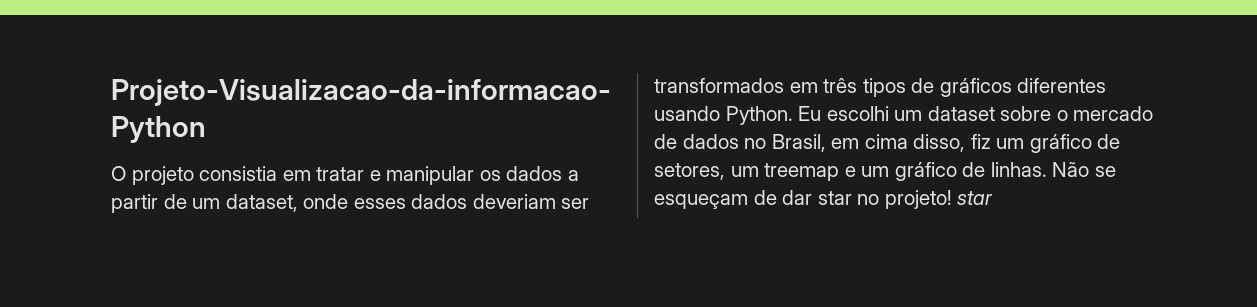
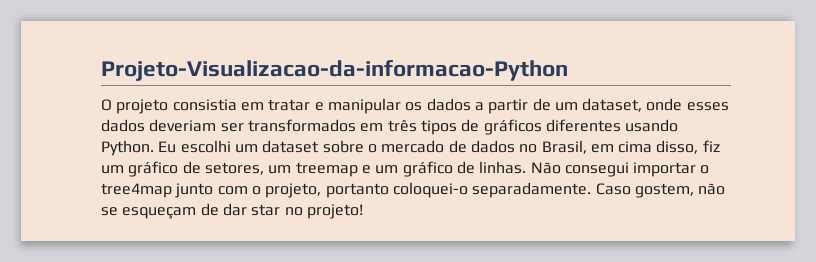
(1090, 169) none -> [564,162,710,177] [101,182,726,198] consegui importar o tree4map junto com o projeto, portanto coloquei-o separadamente. Caso gostem, não
[957,191,994,205] star -> (363, 211) none

